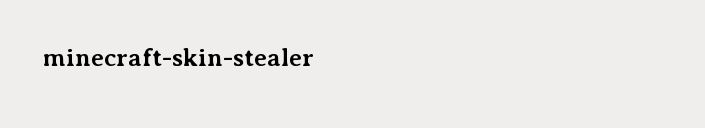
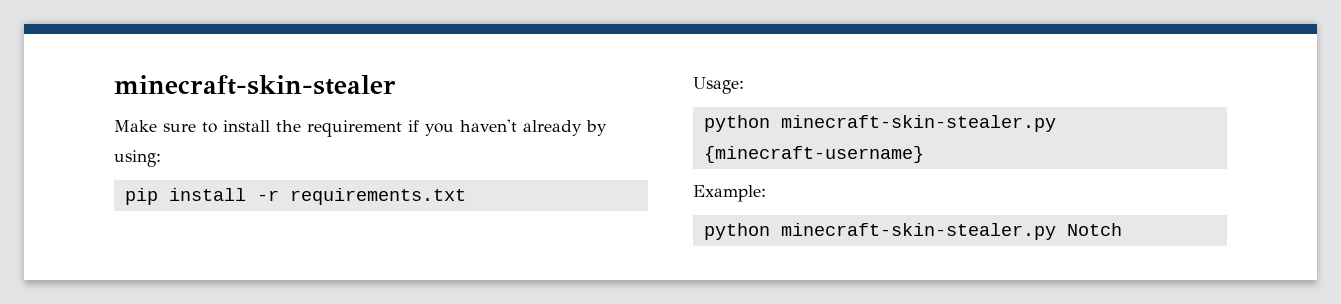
(314, 57) none -> [114,119,607,137] [114,150,161,167] [124,188,466,205] [693,77,744,94] [703,115,1056,132] [703,146,924,163] [693,185,766,202] [703,223,1122,240] // Make sure to install the requirement if you haven't already by using: // pip install -r requirements.txt // Usage: // python minecraft-skin-stealer.py {minecraft-username} // Example: // python minecraft-skin-stealer.py Notch

